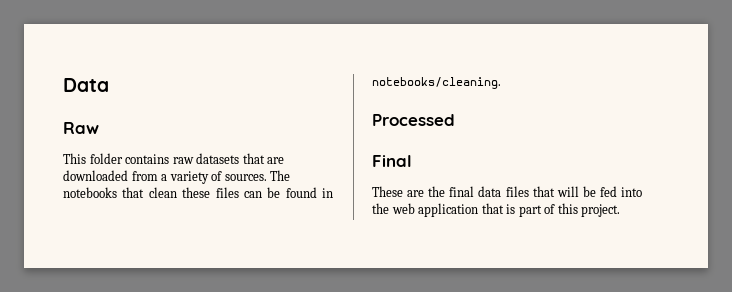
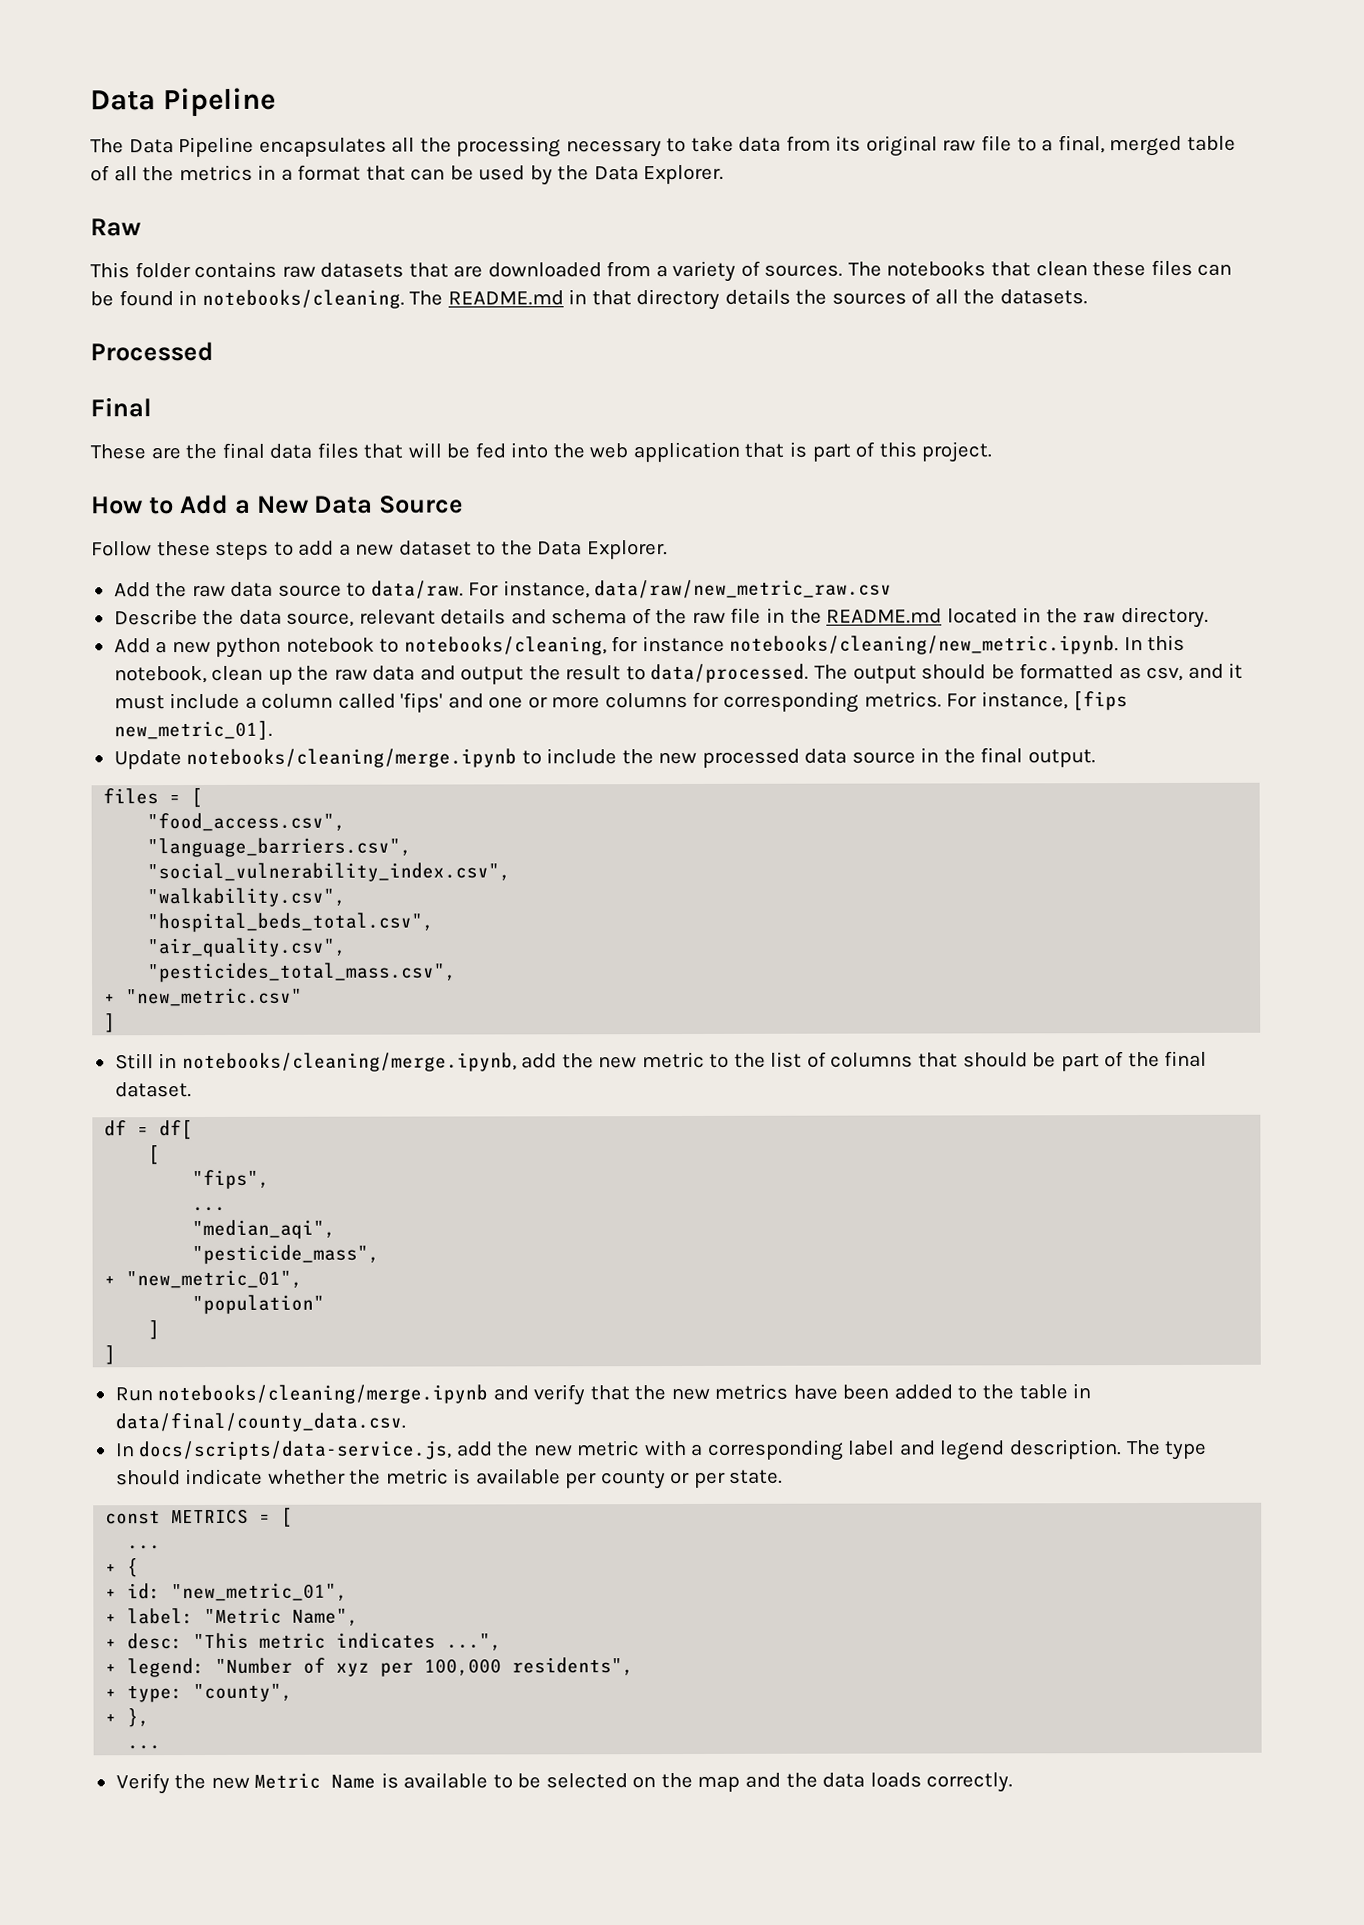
[63,78,109,92] Data -> [90,87,276,117] [90,135,1236,158] [90,164,725,186] Data Pipeline // The Data Pipeline encapsulates all the processing necessary to take data from its original raw file to a final, merged table of all the metrics in a format that can be used by the Data Explorer.
(501, 83) none -> [409,288,1089,311] The README.md in that directory details the sources of all the datasets.
(621, 210) none -> [91,494,465,515] [91,540,668,560] [113,579,893,599] [113,606,1209,629] [113,634,1186,658] [113,662,1244,685] [113,691,1129,713] [113,720,273,741] [113,747,1096,770] [103,788,204,808] [147,812,347,832] [147,837,413,858] [147,862,512,883] [147,887,347,908] [147,912,435,933] [147,937,347,958] [148,962,458,983] [104,987,304,1007] [104,1013,117,1033] [114,1050,1208,1073] [114,1082,192,1098] [104,1120,194,1140] [148,1145,161,1165] [192,1169,271,1190] [192,1206,227,1212] [192,1219,337,1240] [192,1244,381,1265] [104,1269,304,1289] [192,1294,326,1315] [148,1320,161,1340] [104,1345,117,1365] [114,1383,1092,1406] [114,1412,406,1433] [115,1439,1208,1461] [115,1468,784,1490] [105,1507,294,1527] [127,1545,162,1550] [105,1558,140,1578] [105,1582,349,1602] [105,1607,360,1626] [105,1632,503,1651] [105,1657,635,1678] [105,1683,294,1703] [105,1708,151,1728] [127,1745,162,1750] [115,1772,1014,1795] // How to Add a New Data Source // Follow these steps to add a new dataset to the Data Explorer. // Add the raw data source to data/raw. For instance, data/raw/new_metric_raw.csv // Describe the data source, relevant details and schema of the raw file in the README.md located in the raw directory. // Add a new python notebook to notebooks/cleaning, for instance notebooks/cleaning/new_metric.ipynb. In this notebook, clean up the raw data and output the result to data/processed. The output should be formatted as csv, and it must include a column called 'fips' and one or more columns for corresponding metrics. For instance, [fips new_metric_01]. // Update notebooks/cleaning/merge.ipynb to include the new processed data source in the final output. // files = [ // "food_access.csv", // "language_barriers.csv", // "social_vulnerability_index.csv", // "walkability.csv", // "hospital_beds_total.csv", // "air_quality.csv", // "pesticides_total_mass.csv", // + "new_metric.csv" // ] // Still in notebooks/cleaning/merge.ipynb, add the new metric to the list of columns that should be part of the final dataset. // df = df[ // [ // "fips", // ... // "median_aqi", // "pesticide_mass", // + "new_metric_01", // "population" // ] // ] // Run notebooks/cleaning/merge.ipynb and verify that the new metrics have been added to the table in data/final/county_data.csv. // In docs/scripts/data-service.js, add the new metric with a corresponding label and legend description. The type should indicate whether the metric is available per county or per state. // const METRICS = [ // ... // + { // + id: "new_metric_01", // + label: "Metric Name", // + desc: "This metric indicates ...", // + legend: "Number of xyz per 100,000 residents", // + type: "county", // + }, // ... // Verify the new Metric Name is available to be selected on the map and the data loads correctly.

